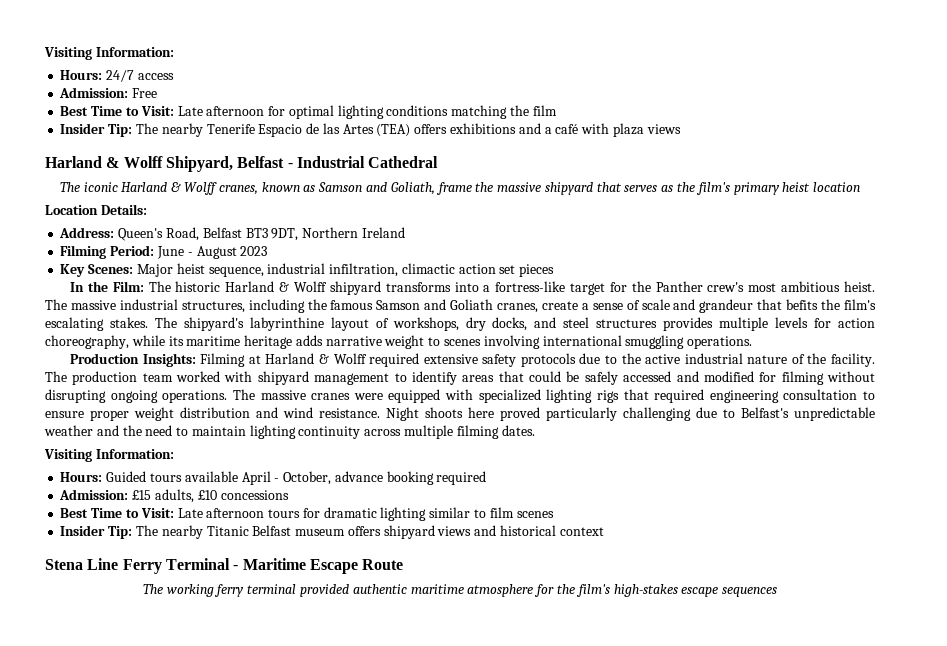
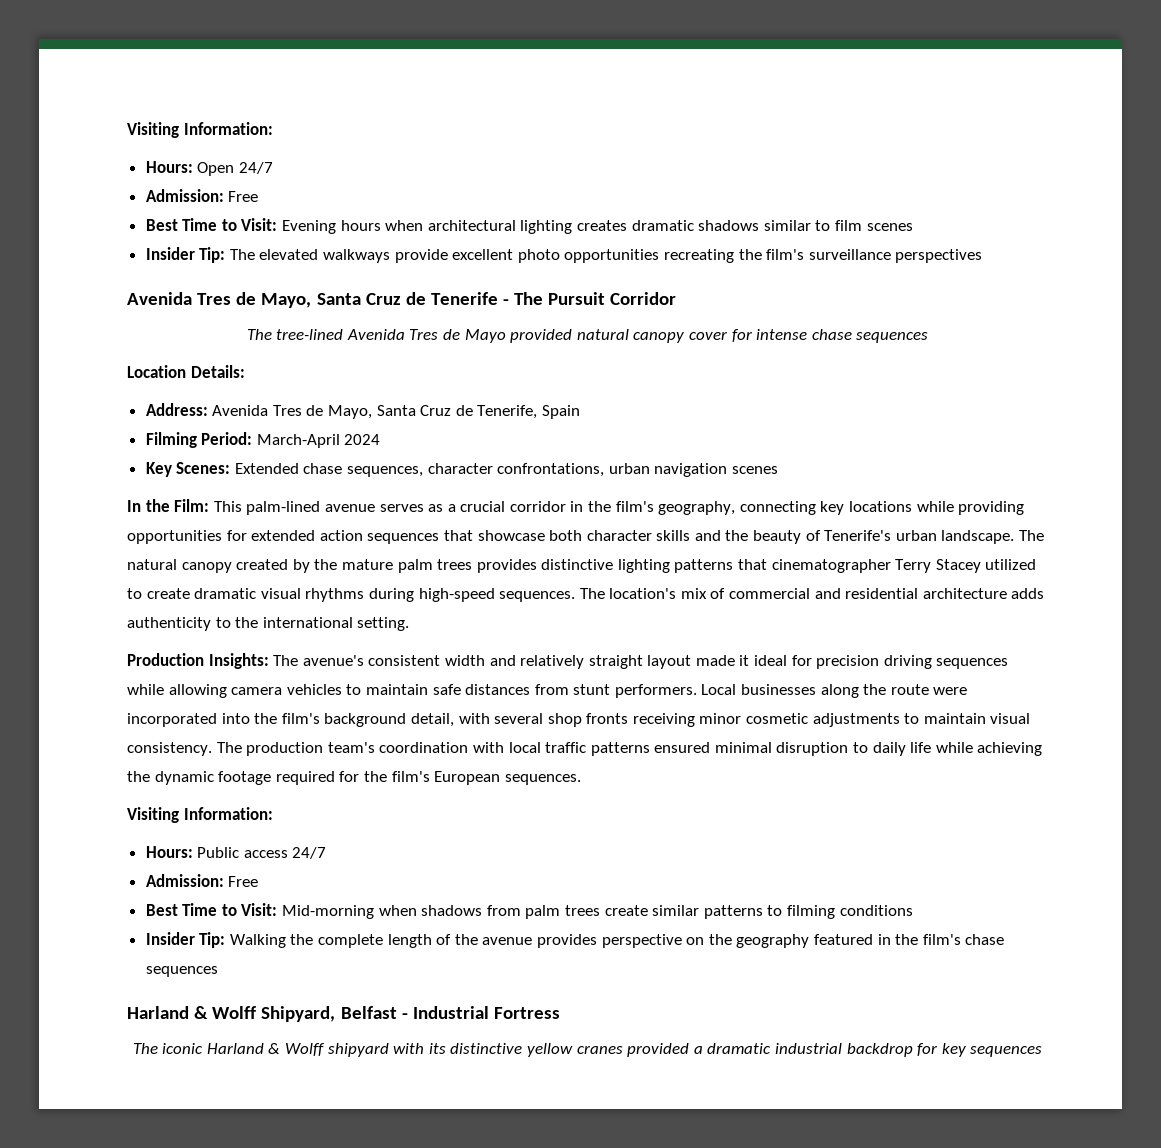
[44,47,174,60] [60,70,174,82] [59,87,158,98] [60,105,557,119] [60,123,681,137] Visiting Information: // Hours: 24/7 access // Admission: Free // Best Time to Visit: Late afternoon for optimal lighting conditions matching the film // Insider Tip: The nearby Tenerife Espacio de las Artes (TEA) offers exhibitions and a café with plaza views -> [127,122,273,138] [145,161,273,176] [145,189,259,202] [145,218,913,234] [145,247,983,263] [127,292,677,308] [246,329,929,343] [127,365,245,378] [145,403,581,419] [145,432,381,448] [145,462,779,477] [127,499,1025,515] [127,530,1045,544] [127,559,1037,573] [127,588,1045,602] [127,617,410,631] [127,653,1009,669] [127,684,968,698] [127,713,1031,727] [127,742,1043,756] [127,771,581,785] [127,807,273,823] [145,846,327,859] [145,874,259,887] [145,903,913,919] [145,932,1005,948] [145,966,218,977] Visiting Information: // Hours: Open 24/7 // Admission: Free // Best Time to Visit: Evening hours when architectural lighting creates dramatic shadows similar to film scenes // Insider Tip: The elevated walkways provide excellent photo opportunities recreating the film's surveillance perspectives // Avenida Tres de Mayo, Santa Cruz de Tenerife - The Pursuit Corridor // The tree-lined Avenida Tres de Mayo provided natural canopy cover for intense chase sequences // Location Details: // Address: Avenida Tres de Mayo, Santa Cruz de Tenerife, Spain // Filming Period: March-April 2024 // Key Scenes: Extended chase sequences, character confrontations, urban navigation scenes // In the Film: This palm-lined avenue serves as a crucial corridor in the film's geography, connecting key locations while providing opportunities for extended action sequences that showcase both character skills and the beauty of Tenerife's urban landscape. The natural canopy created by the mature palm trees provides distinctive lighting patterns that cinematographer Terry Stacey utilized to create dramatic visual rhythms during high-speed sequences. The location's mix of commercial and residential architecture adds authenticity to the international setting. // Production Insights: The avenue's consistent width and relatively straight layout made it ideal for precision driving sequences while allowing camera vehicles to maintain safe distances from stunt performers. Local businesses along the route were incorporated into the film's background detail, with several shop fronts receiving minor cosmetic adjustments to maintain visual consistency. The production team's coordination with local traffic patterns ensured minimal disruption to daily life while achieving the dynamic footage required for the film's European sequences. // Visiting Information: // Hours: Public access 24/7 // Admission: Free // Best Time to Visit: Mid-morning when shadows from palm trees create similar patterns to filming conditions // Insider Tip: Walking the complete length of the avenue provides perspective on the geography featured in the film's chase sequences
[368,156,439,168] Cathedral -> [493,1007,560,1019] Fortress
[218,182,861,195] [45,204,147,215] [59,227,405,241] [60,245,268,259] [60,263,555,277] [70,281,875,295] [45,299,877,313] [45,317,876,331] [45,335,753,349] [70,353,876,367] [45,371,875,385] [45,389,875,403] [45,407,875,421] [44,425,535,439] [44,449,174,462] [60,471,487,485] [59,489,289,503] [60,507,554,521] [60,525,604,539] [45,558,404,574] [142,584,719,597] cranes, known as Samson and Goliath, frame the massive shipyard that serves as the film's primary heist location // Location Details: // Address: Queen's Road, Belfast BT3 9DT, Northern Ireland // Filming Period: June - August 2023 // Key Scenes: Major heist sequence, industrial infiltration, climactic action set pieces // In the Film: The historic Harland & Wolff shipyard transforms into a fortress-like target for the Panther crew's most ambitious heist. The massive industrial structures, including the famous Samson and Goliath cranes, create a sense of scale and grandeur that befits the film's escalating stakes. The shipyard's labyrinthine layout of workshops, dry docks, and steel structures provides multiple levels for action choreography, while its maritime heritage adds narrative weight to scenes involving international smuggling operations. // Production Insights: Filming at Harland & Wolff required extensive safety protocols due to the active industrial nature of the facility. The production team worked with shipyard management to identify areas that could be safely accessed and modified for filming without disrupting ongoing operations. The massive cranes were equipped with specialized lighting rigs that required engineering consultation to ensure proper weight distribution and wind resistance. Night shoots here proved particularly challenging due to Belfast's unpredictable weather and the need to maintain lighting continuity across multiple filming dates. // Visiting Information: // Hours: Guided tours available April - October, advance booking required // Admission: £15 adults, £10 concessions // Best Time to Visit: Late afternoon tours for dramatic lighting similar to film scenes // Insider Tip: The nearby Titanic Belfast museum offers shipyard views and historical context // Stena Line Ferry Terminal - Maritime Escape Route // The working ferry terminal provided authentic maritime atmosphere for the film's high-stakes escape -> [327,1043,966,1057] shipyard with its distinctive yellow cranes provided a dramatic industrial backdrop for key

